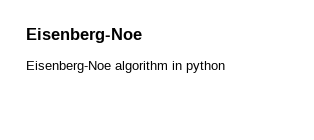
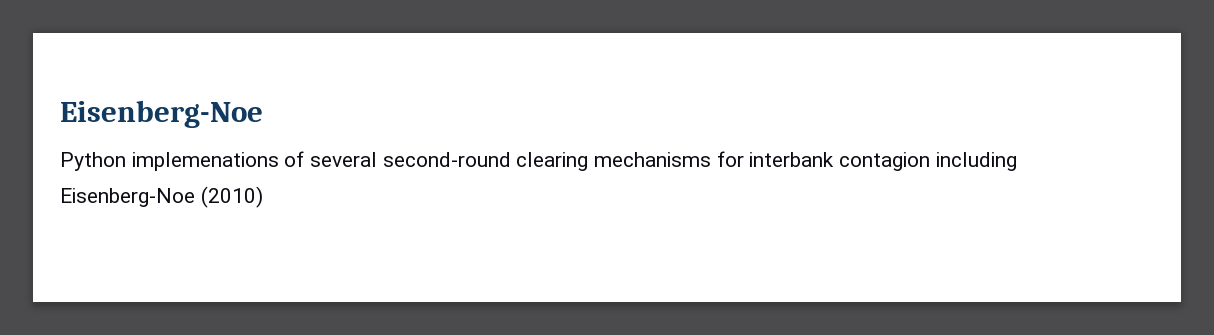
[26,61,225,73] Eisenberg-Noe algorithm in python -> [60,151,1017,171] [60,186,263,208] Python implemenations of several second-round clearing mechanisms for interbank contagion including Eisenberg-Noe (2010)

